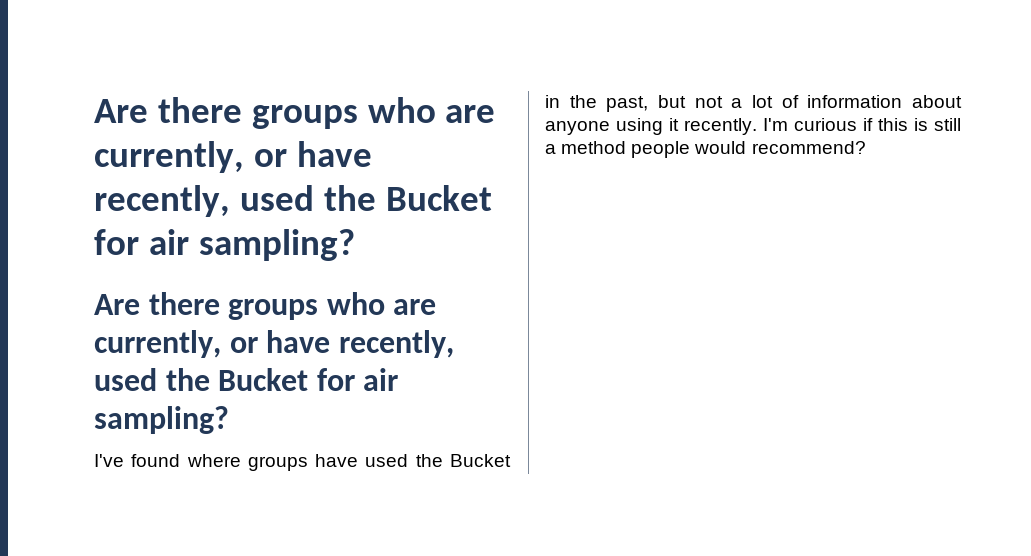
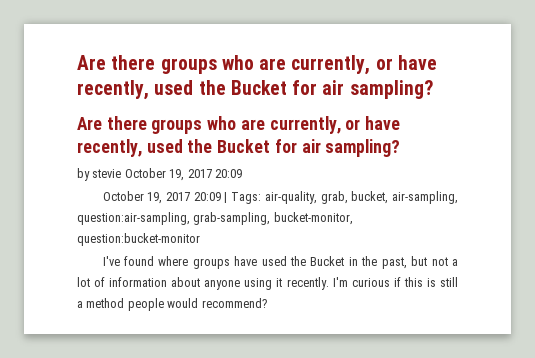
(229, 420) none -> [77,168,242,181] [102,191,458,204] [77,212,353,225] [77,233,200,246] // by stevie October 19, 2017 20:09 // October 19, 2017 20:09 | Tags: air-quality, grab, bucket, air-sampling, question:air-sampling, grab-sampling, bucket-monitor, question:bucket-monitor

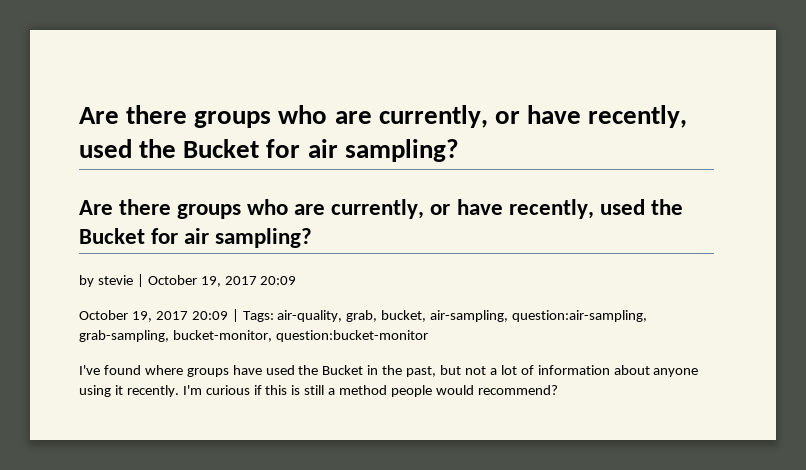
(122, 173) none -> [136,274,144,287] |

